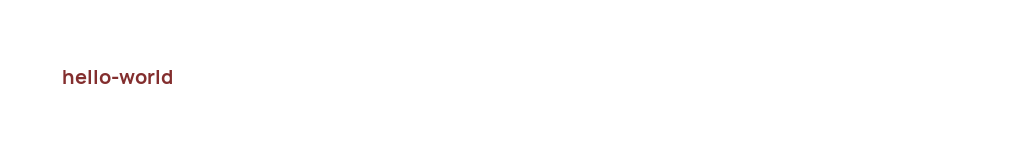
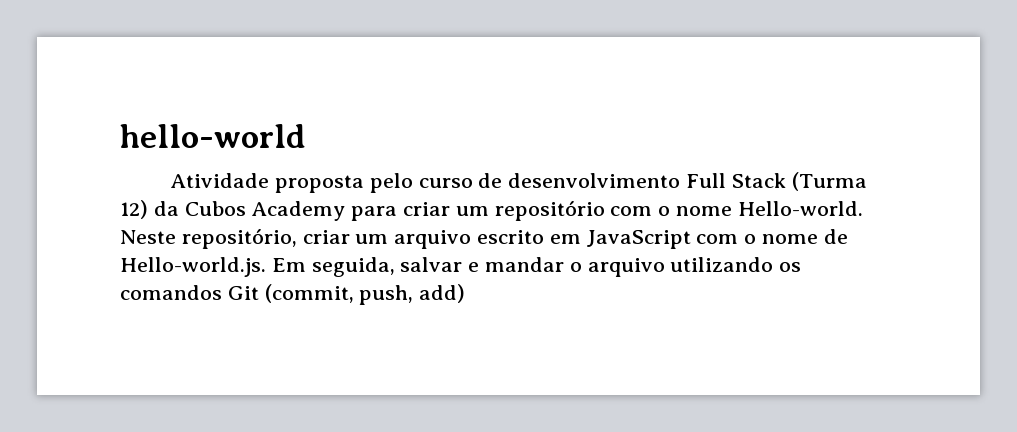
(173, 77) none -> [170,172,867,193] [120,200,863,221] [120,228,848,249] [120,257,802,277] [120,284,466,305] // Atividade proposta pelo curso de desenvolvimento Full Stack (Turma 12) da Cubos Academy para criar um repositório com o nome Hello-world. Neste repositório, criar um arquivo escrito em JavaScript com o nome de Hello-world.js. Em seguida, salvar e mandar o arquivo utilizando os comandos Git (commit, push, add)

